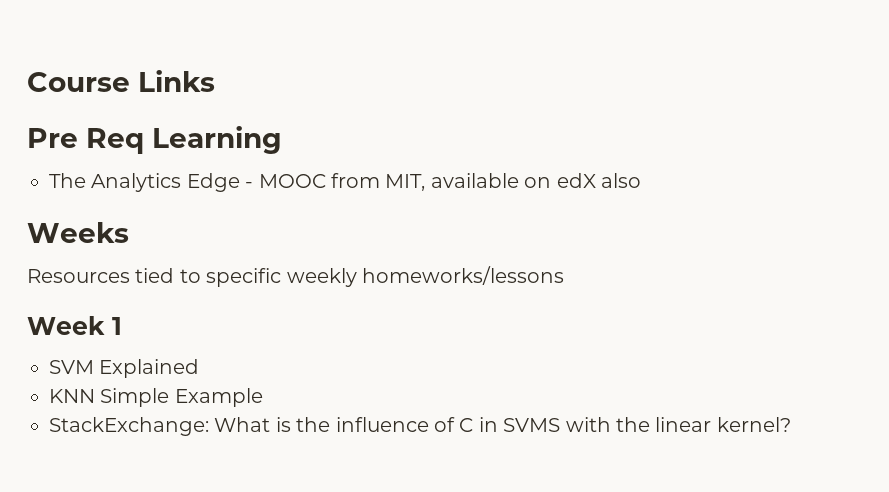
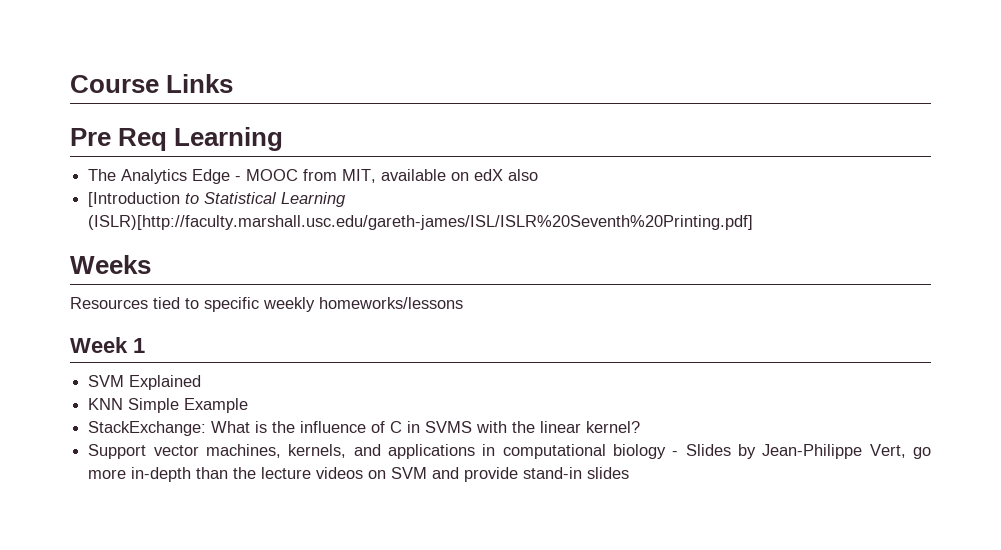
(641, 180) none -> [88,192,347,207] [88,215,754,230] // [Introduction to Statistical Learning (ISLR)[http://faculty.marshall.usc.edu/gareth-james/ISL/ISLR%20Seventh%20Printing.pdf]
(791, 424) none -> [88,444,931,459] [88,467,630,482] // Support vector machines, kernels, and applications in computational biology - Slides by Jean-Philippe Vert, go more in-depth than the lecture videos on SVM and provide stand-in slides

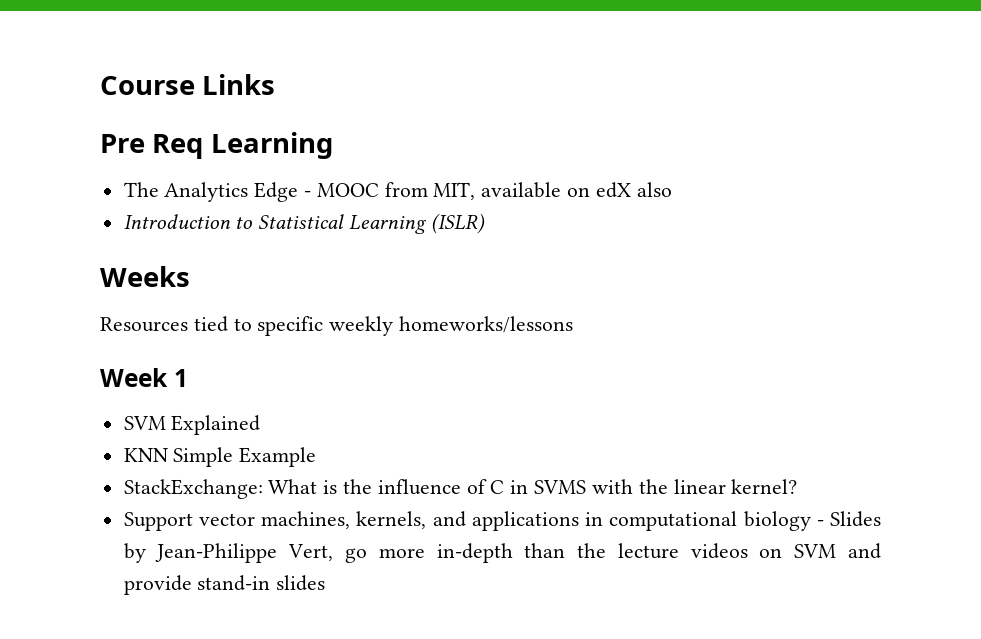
[88,192,181,207] [Introduction -> [123,214,231,229] Introduction
[88,215,754,230] (ISLR)[http://faculty.marshall.usc.edu/gareth-james/ISL/ISLR%20Seventh%20Printing.pdf] -> [430,213,485,234] (ISLR)

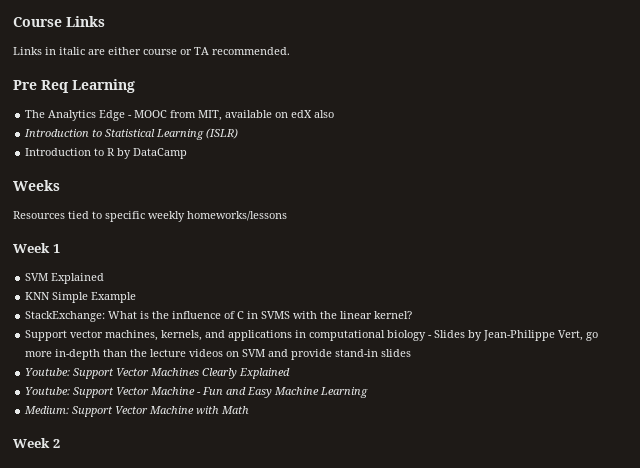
(276, 84) none -> [13,47,290,55] // Links in italic are either course or TA recommended.
(485, 223) none -> [25,148,188,159] // Introduction to R by DataCamp
(326, 583) none -> [25,368,291,379] [25,387,369,398] [24,406,250,417] [13,438,60,448] // Youtube: Support Vector Machines Clearly Explained // Youtube: Support Vector Machine - Fun and Easy Machine Learning // Medium: Support Vector Machine with Math // Week 2

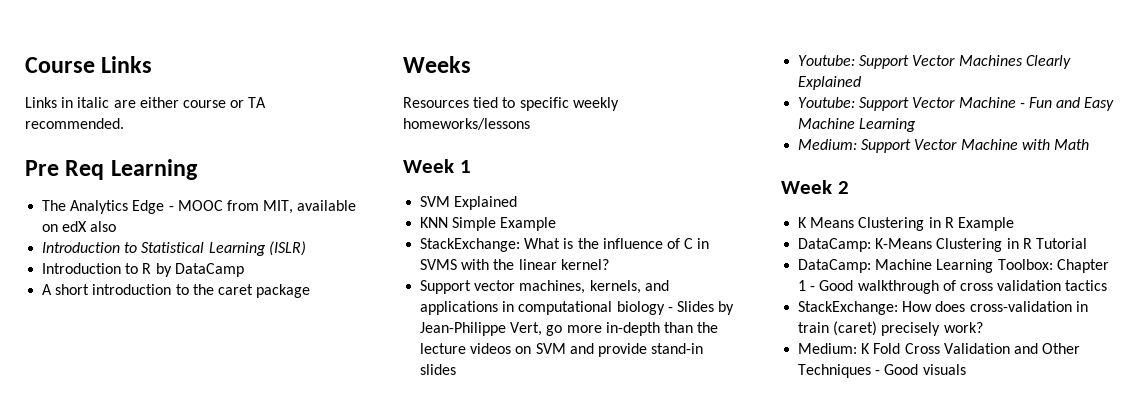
(188, 153) none -> [42,284,311,298] // A short introduction to the caret package
(60, 443) none -> [798,217,1014,231] [798,238,1087,252] [798,259,1109,273] [798,280,1108,294] [798,301,1088,315] [798,321,983,336] [798,343,1081,354] [798,364,966,378] // K Means Clustering in R Example // DataCamp: K-Means Clustering in R Tutorial // DataCamp: Machine Learning Toolbox: Chapter 1 - Good walkthrough of cross validation tactics // StackExchange: How does cross-validation in train (caret) precisely work? // Medium: K Fold Cross Validation and Other Techniques - Good visuals

